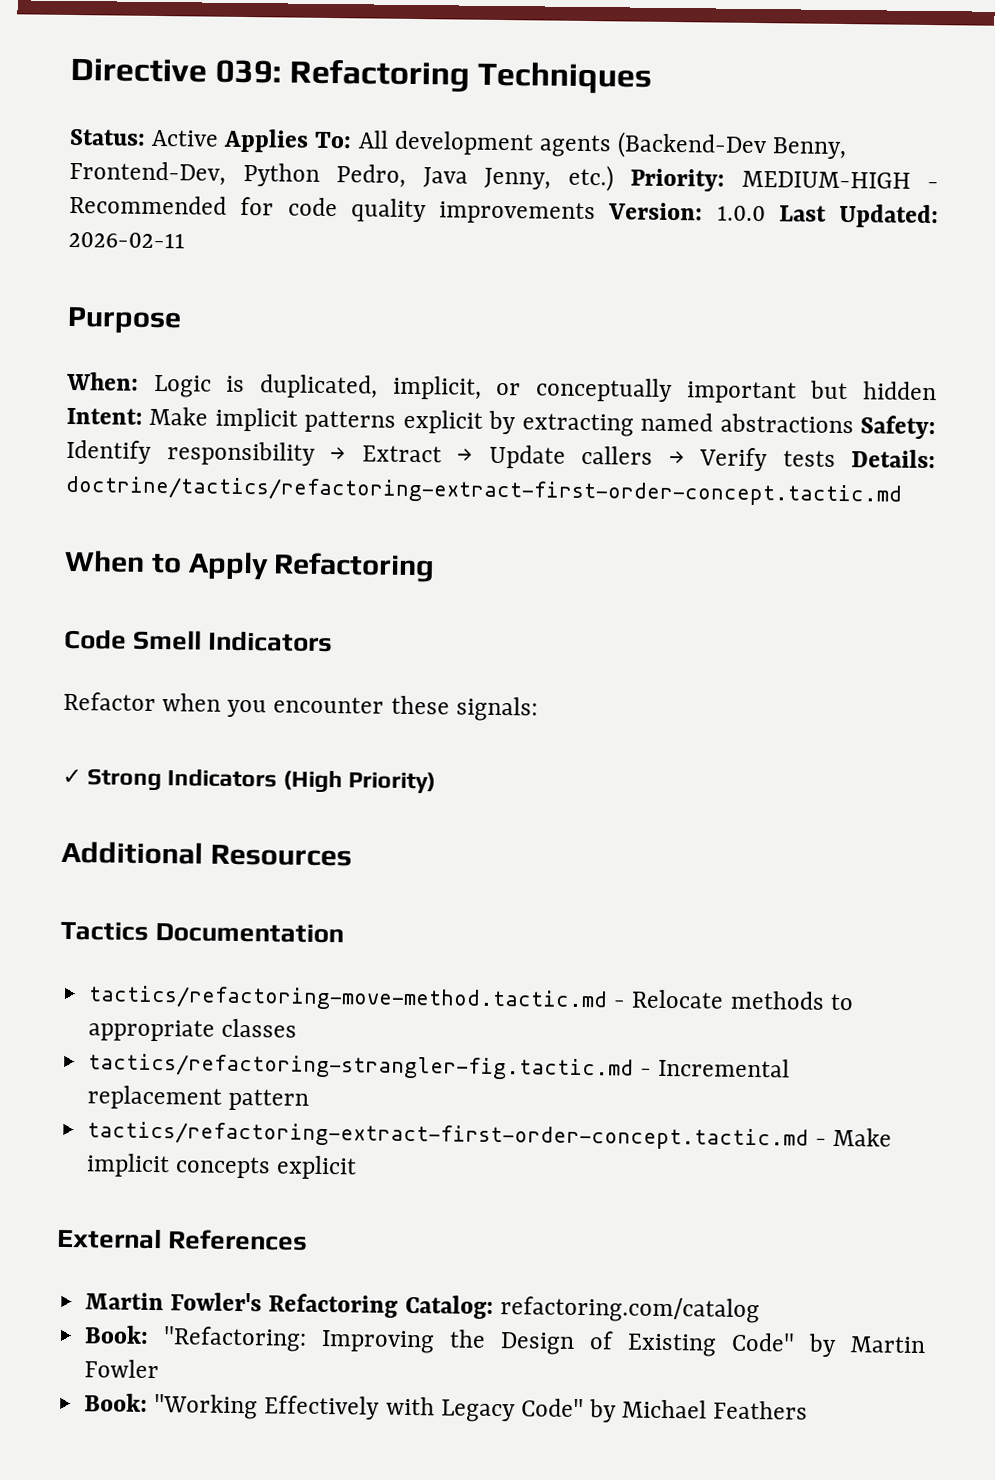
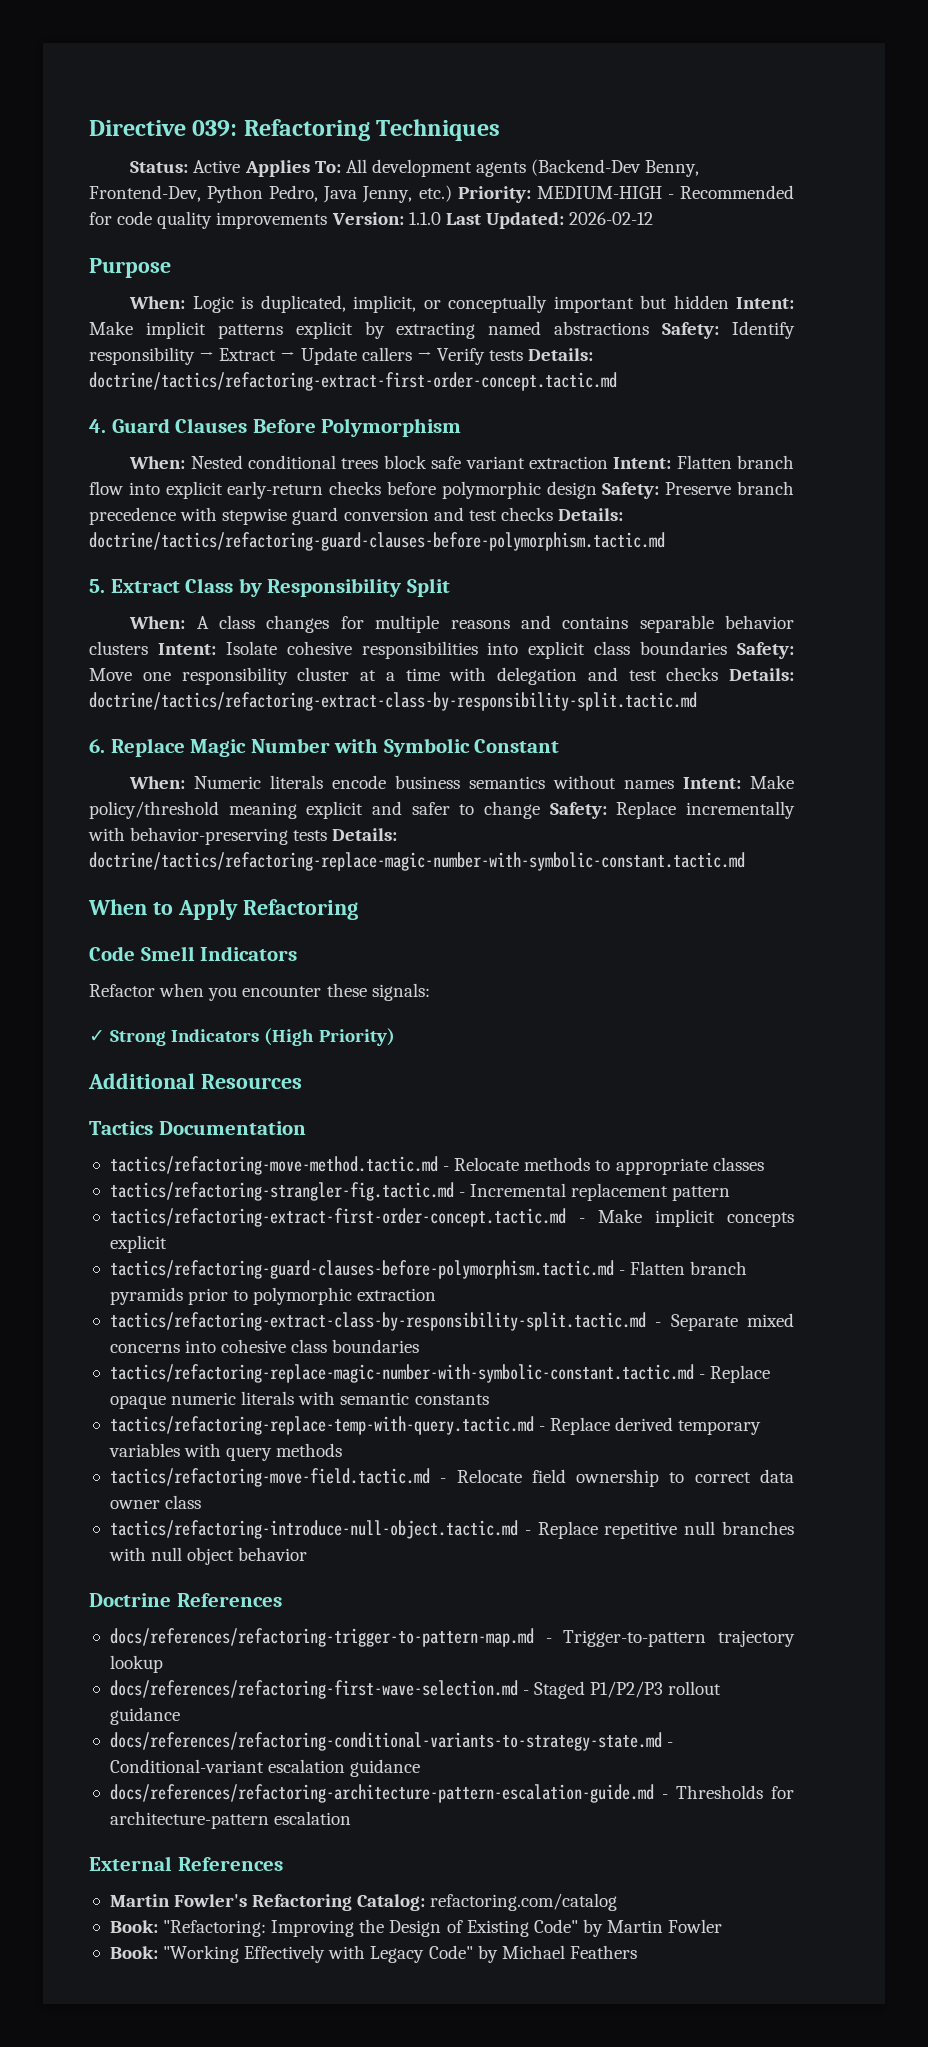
[716,205,766,222] 1.0.0 -> [408,212,441,225] 1.1.0
[68,231,185,249] 2026-02-11 -> [569,212,654,225] 2026-02-12
(903, 491) none -> [89,418,462,437] [129,455,795,469] [89,481,794,499] [89,507,624,525] [89,532,665,551] [89,578,450,597] [129,615,795,633] [89,641,795,659] [89,667,794,685] [89,692,697,711] [89,738,560,757] [129,775,795,789] [89,801,795,819] [88,827,398,845] [89,852,745,871] // 4. Guard Clauses Before Polymorphism // When: Nested conditional trees block safe variant extraction Intent: Flatten branch flow into explicit early-return checks before polymorphic design Safety: Preserve branch precedence with stepwise guard conversion and test checks Details: doctrine/tactics/refactoring-guard-clauses-before-polymorphism.tactic.md // 5. Extract Class by Responsibility Split // When: A class changes for multiple reasons and contains separable behavior clusters Intent: Isolate cohesive responsibilities into explicit class boundaries Safety: Move one responsibility cluster at a time with delegation and test checks Details: doctrine/tactics/refactoring-extract-class-by-responsibility-split.tactic.md // 6. Replace Magic Number with Symbolic Constant // When: Numeric literals encode business semantics without names Intent: Make policy/threshold meaning explicit and safer to change Safety: Replace incrementally with behavior-preserving tests Details: doctrine/tactics/refactoring-replace-magic-number-with-symbolic-constant.tactic.md
(358, 1167) none -> [109,1260,748,1279] [109,1287,437,1305] [109,1312,794,1331] [109,1339,420,1353] [109,1364,771,1383] [109,1391,489,1409] [109,1416,762,1435] [108,1443,343,1461] [109,1468,794,1487] [109,1495,202,1509] [109,1520,795,1539] [108,1547,308,1565] [89,1593,282,1607] [109,1628,795,1647] [109,1655,163,1673] [109,1680,722,1699] [109,1707,180,1725] [109,1732,674,1751] [109,1759,421,1777] [109,1784,794,1803] [109,1811,352,1829] // tactics/refactoring-guard-clauses-before-polymorphism.tactic.md - Flatten branch pyramids prior to polymorphic extraction // tactics/refactoring-extract-class-by-responsibility-split.tactic.md - Separate mixed concerns into cohesive class boundaries // tactics/refactoring-replace-magic-number-with-symbolic-constant.tactic.md - Replace opaque numeric literals with semantic constants // tactics/refactoring-replace-temp-with-query.tactic.md - Replace derived temporary variables with query methods // tactics/refactoring-move-field.tactic.md - Relocate field ownership to correct data owner class // tactics/refactoring-introduce-null-object.tactic.md - Replace repetitive null branches with null object behavior // Doctrine References // docs/references/refactoring-trigger-to-pattern-map.md - Trigger-to-pattern trajectory lookup // docs/references/refactoring-first-wave-selection.md - Staged P1/P2/P3 rollout guidance // docs/references/refactoring-conditional-variants-to-strategy-state.md - Conditional-variant escalation guidance // docs/references/refactoring-architecture-pattern-escalation-guide.md - Thresholds for architecture-pattern escalation

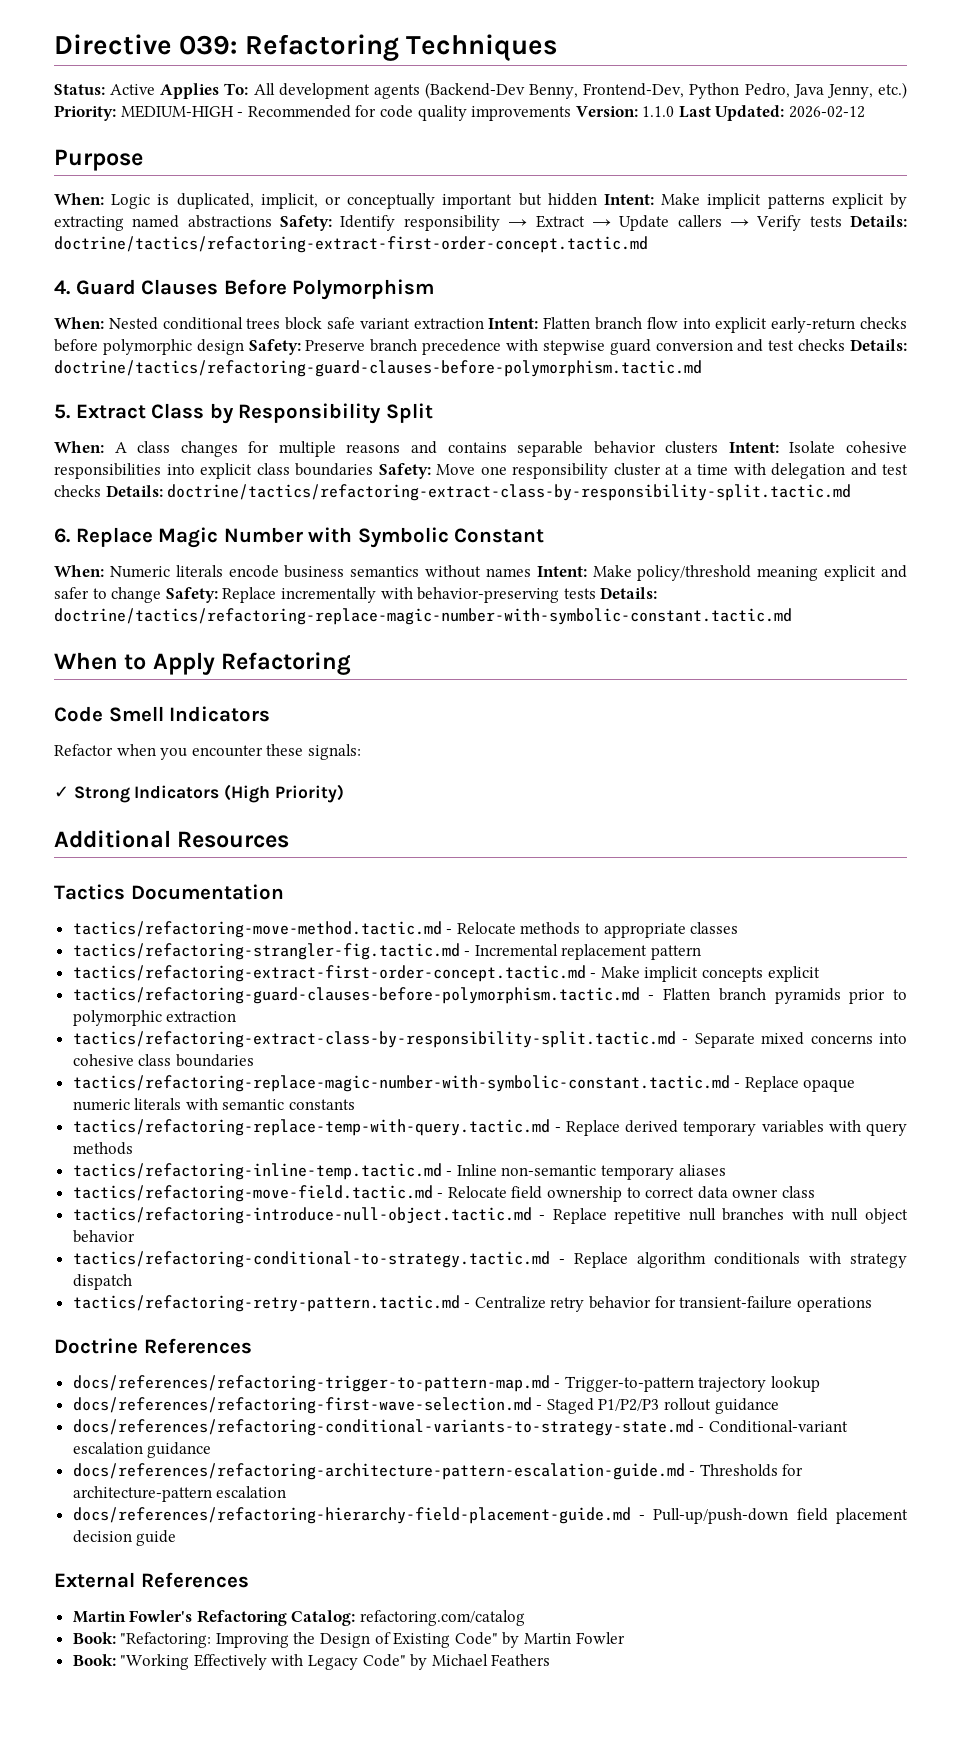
(343, 1450) none -> [72,1163,726,1180] // tactics/refactoring-inline-temp.tactic.md - Inline non-semantic temporary aliases
(308, 1554) none -> [72,1251,907,1268] [72,1274,132,1290] [72,1295,872,1312] // tactics/refactoring-conditional-to-strategy.tactic.md - Replace algorithm conditionals with strategy dispatch // tactics/refactoring-retry-pattern.tactic.md - Centralize retry behavior for transient-failure operations
(352, 1818) none -> [72,1507,908,1524] [72,1530,177,1546] // docs/references/refactoring-hierarchy-field-placement-guide.md - Pull-up/push-down field placement decision guide

